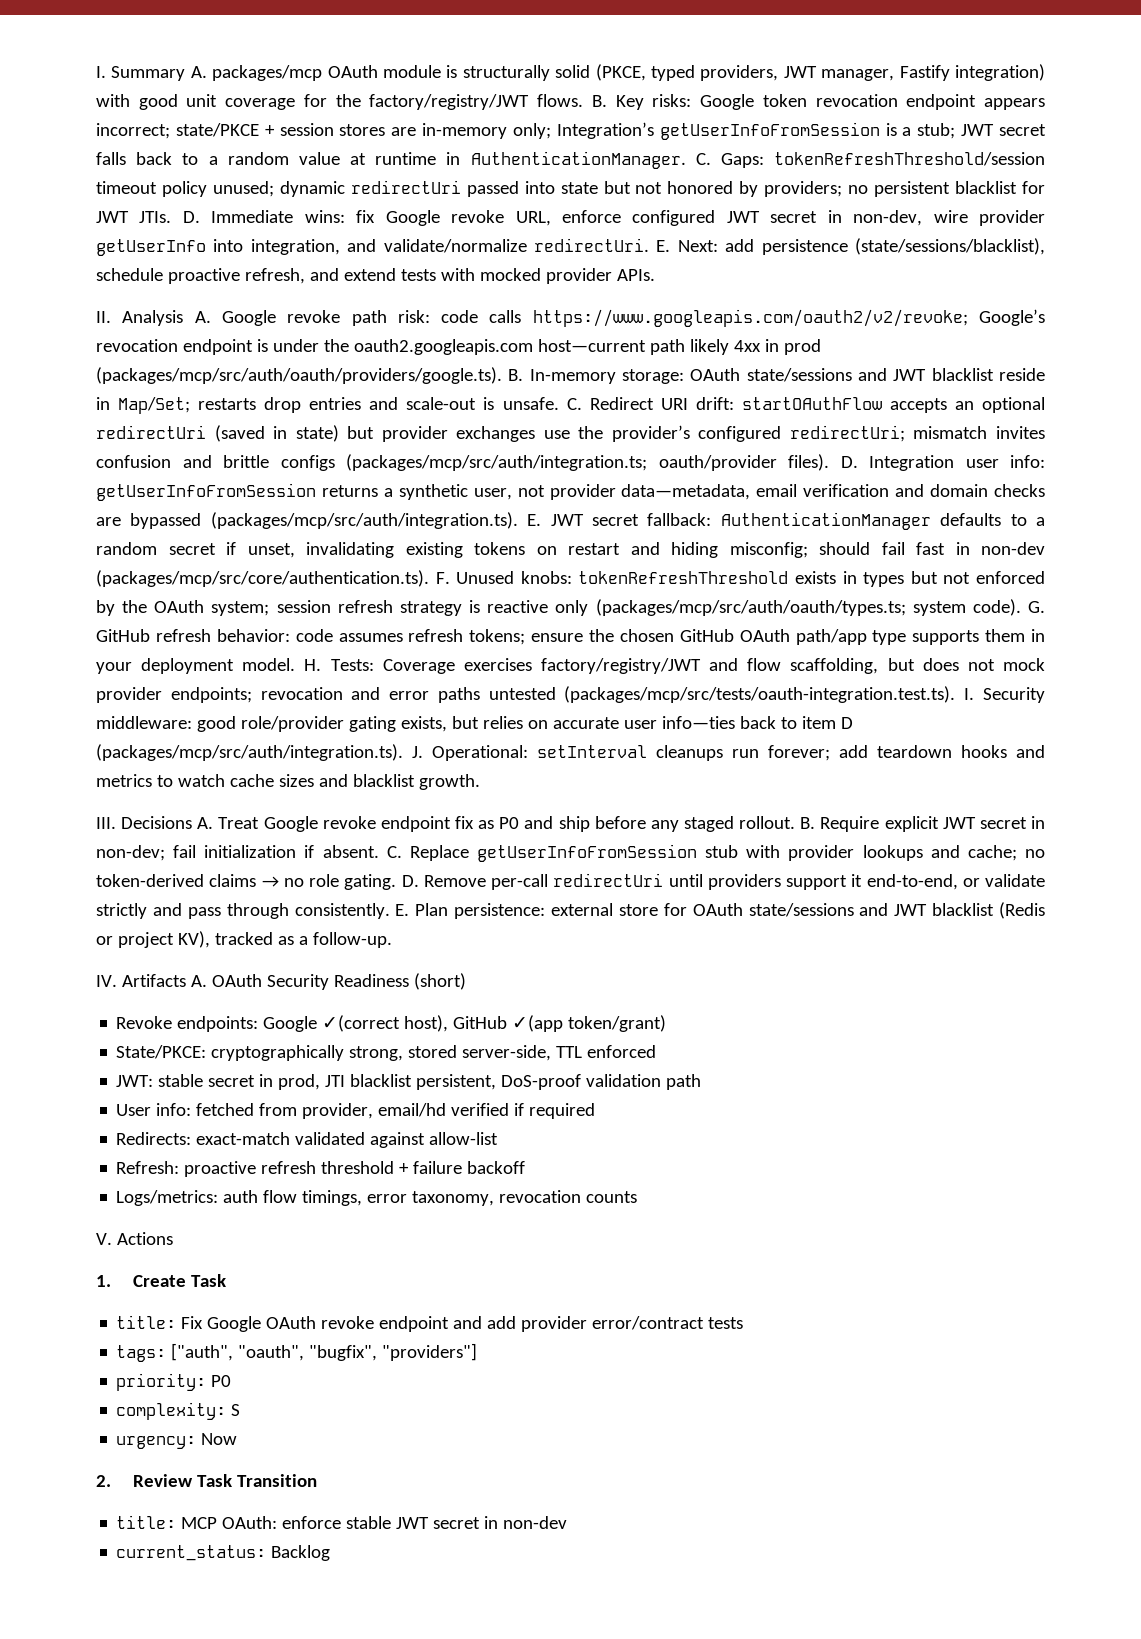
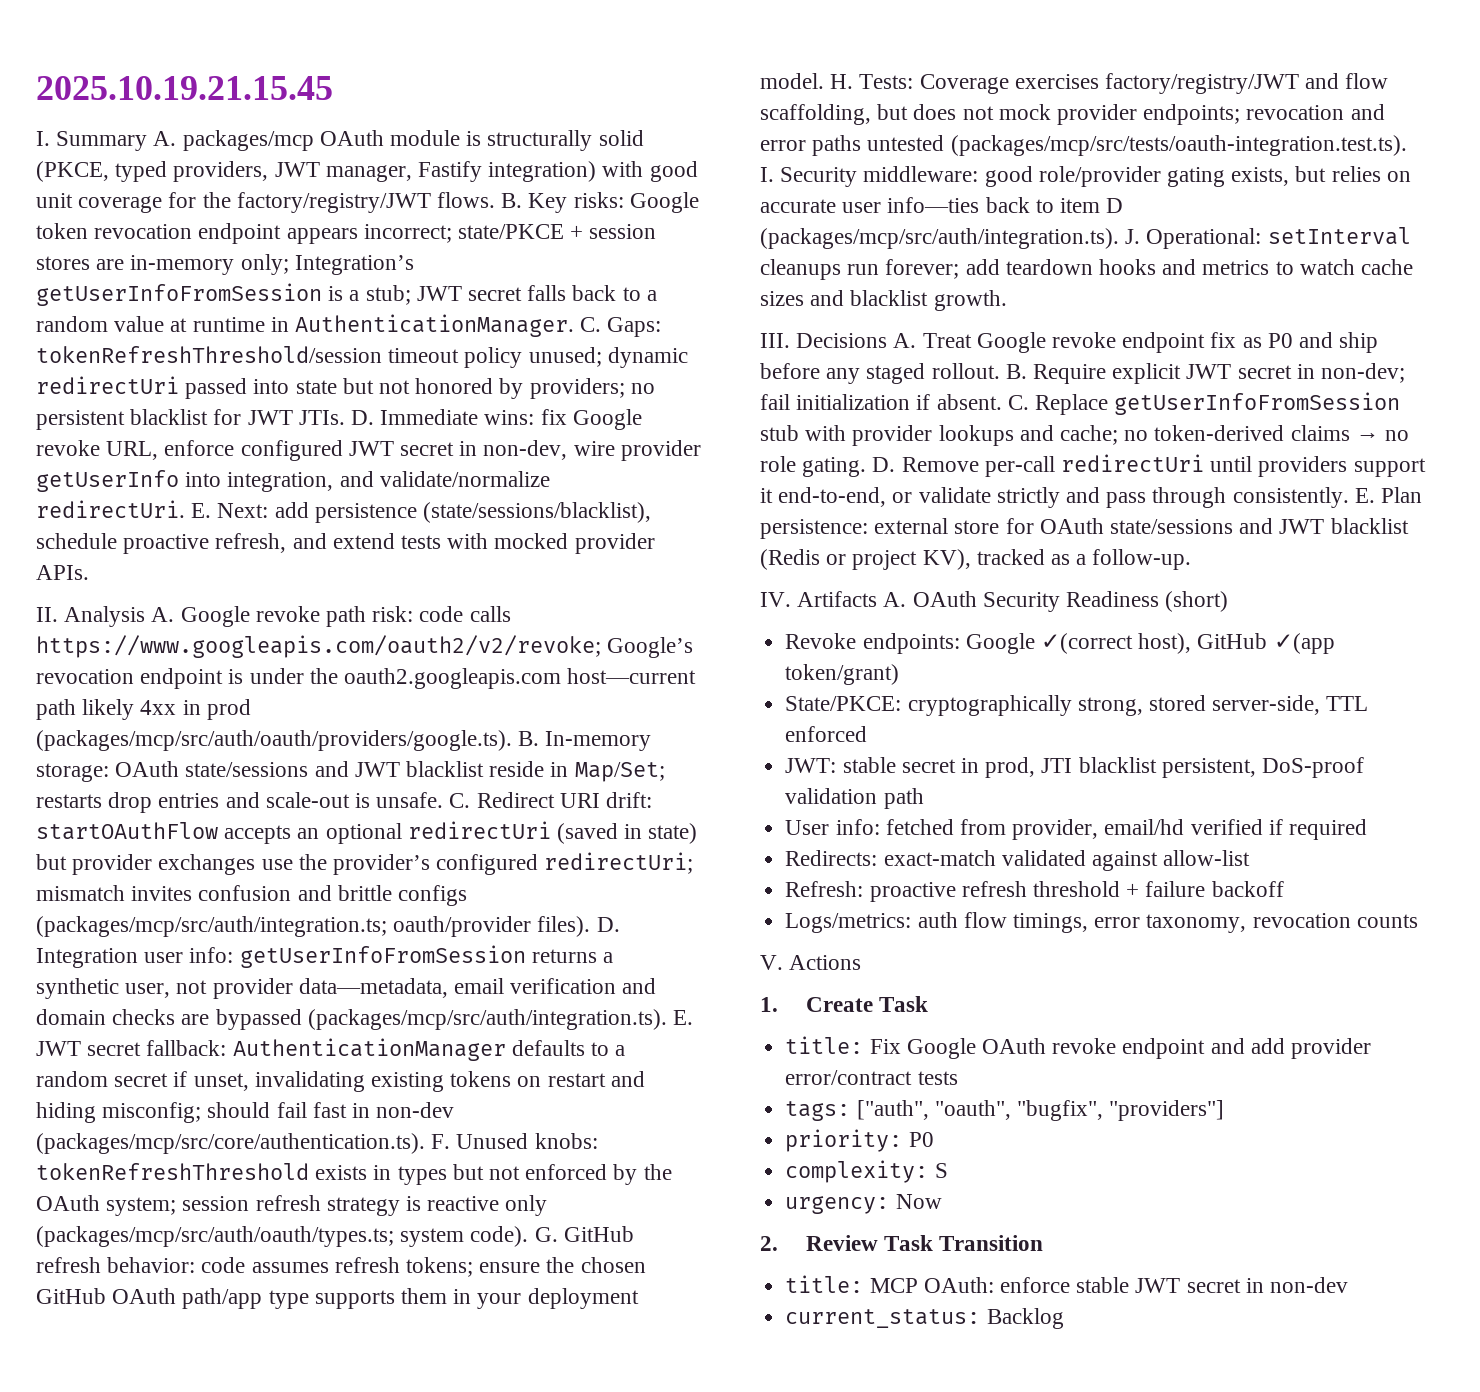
(96, 72) none -> [36,76,333,100] 2025.10.19.21.15.45 //

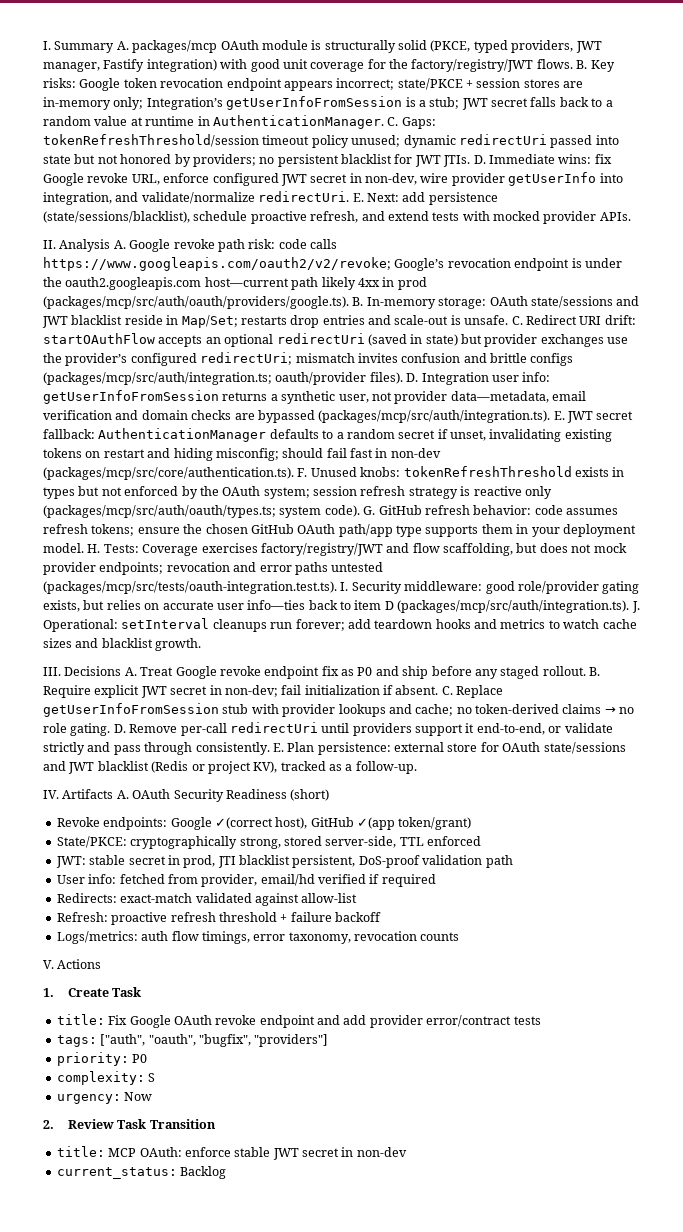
[36,76,333,100] 2025.10.19.21.15.45 // -> (43, 45) none

